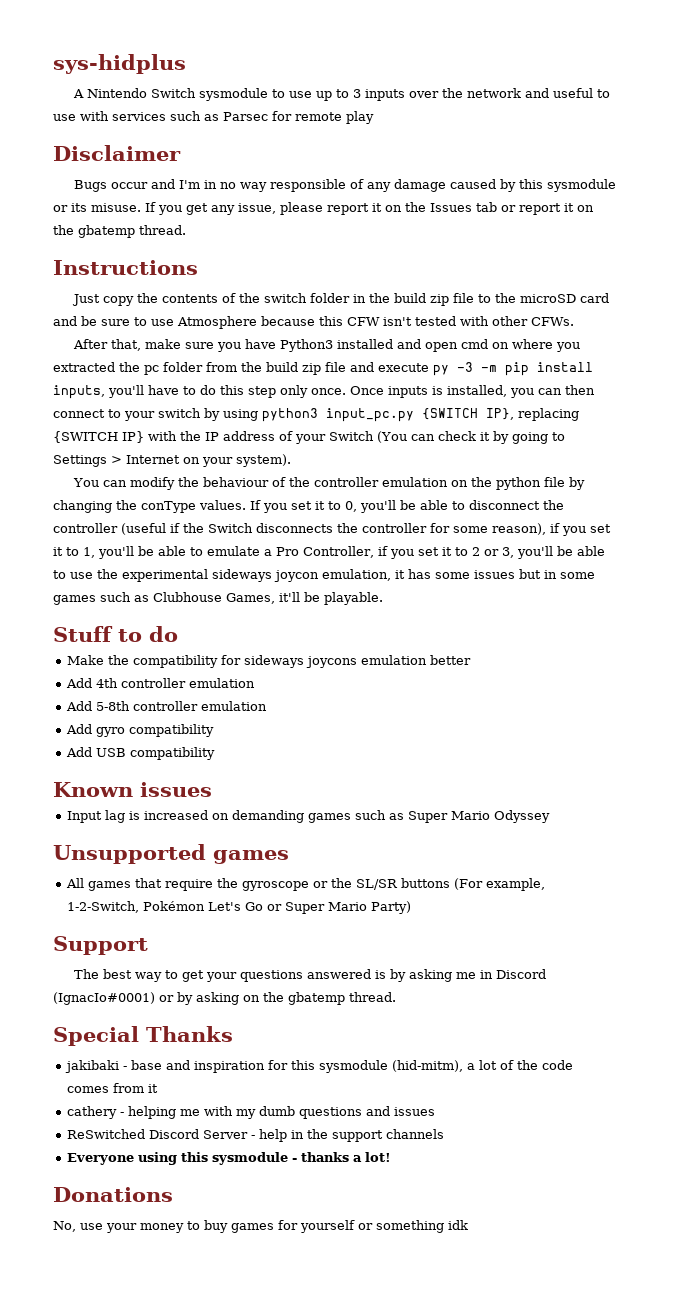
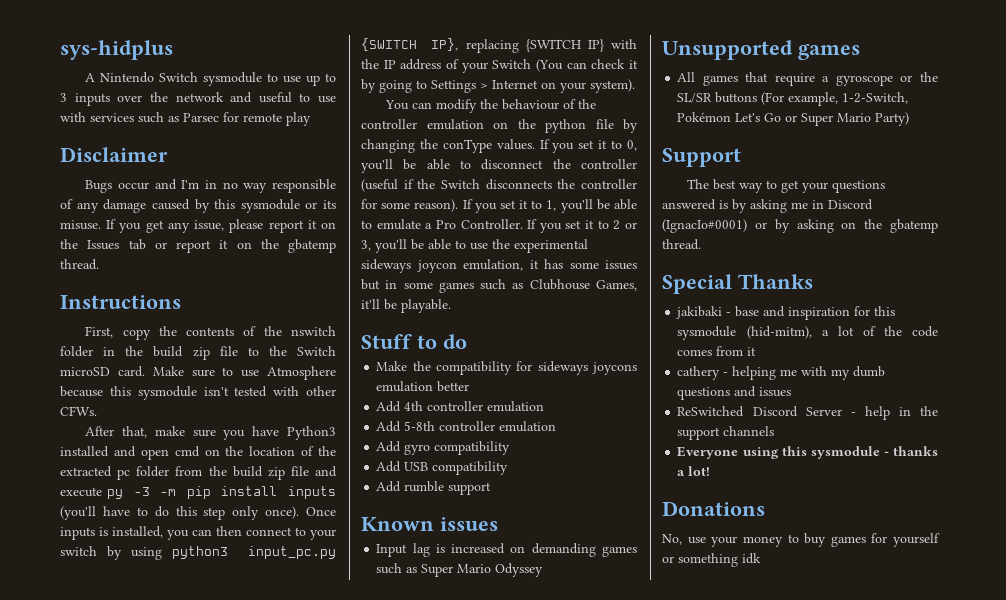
[72,294,101,306] Just -> [85,326,114,338] First,
[264,293,308,303] switch -> [291,326,336,336] nswitch
[520,293,610,303] [53,316,97,326] microSD card and be -> [297,346,336,356] [60,366,184,377] Switch microSD card. Make
[347,317,380,326] CFW -> [137,386,197,400] sysmodule
[512,339,581,352] [53,362,140,372] where you extracted the -> [225,446,336,456] [60,466,112,477] the location of the extracted
[53,385,144,399] inputs, you'll -> [288,486,336,499] [60,506,96,520] inputs (you'll
[311,388,346,395] once. -> [265,506,300,519] once).
[492,523,560,535] reason), if -> [414,199,473,212] reason). If
[303,546,388,558] Controller, if -> [460,219,538,229] Controller. If
(216, 753) none -> [376,481,492,495] // Add rumble support
[217,878,239,888] the -> [822,76,830,82] a

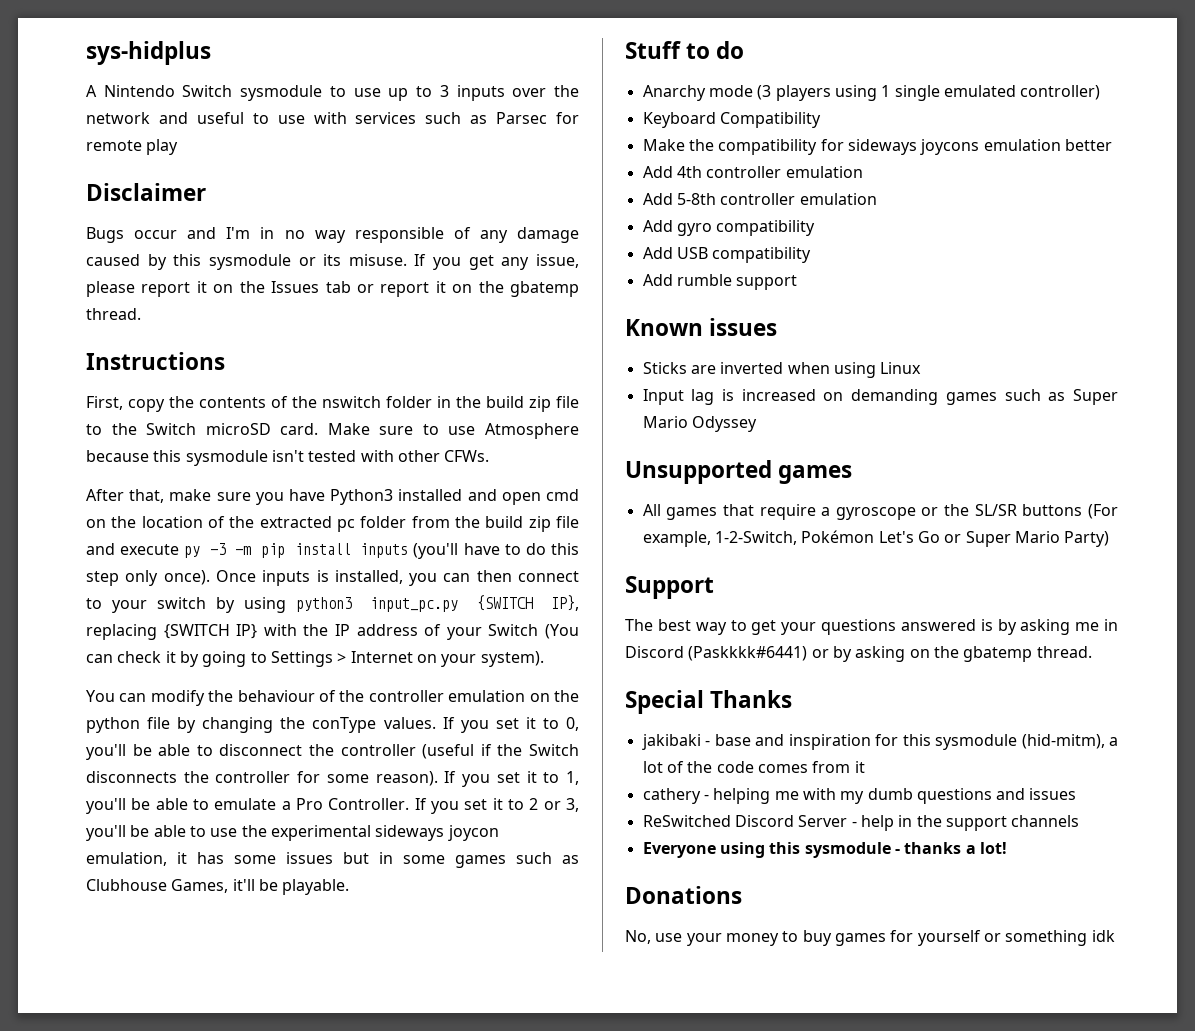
(467, 341) none -> [642,85,1101,101] [642,112,821,128] // Anarchy mode (3 players using 1 single emulated controller) // Keyboard Compatibility
(498, 524) none -> [642,362,922,378] // Sticks are inverted when using Linux
[662,219,747,233] (IgnacIo#0001) -> [688,646,808,661] (Paskkkk#6441)

